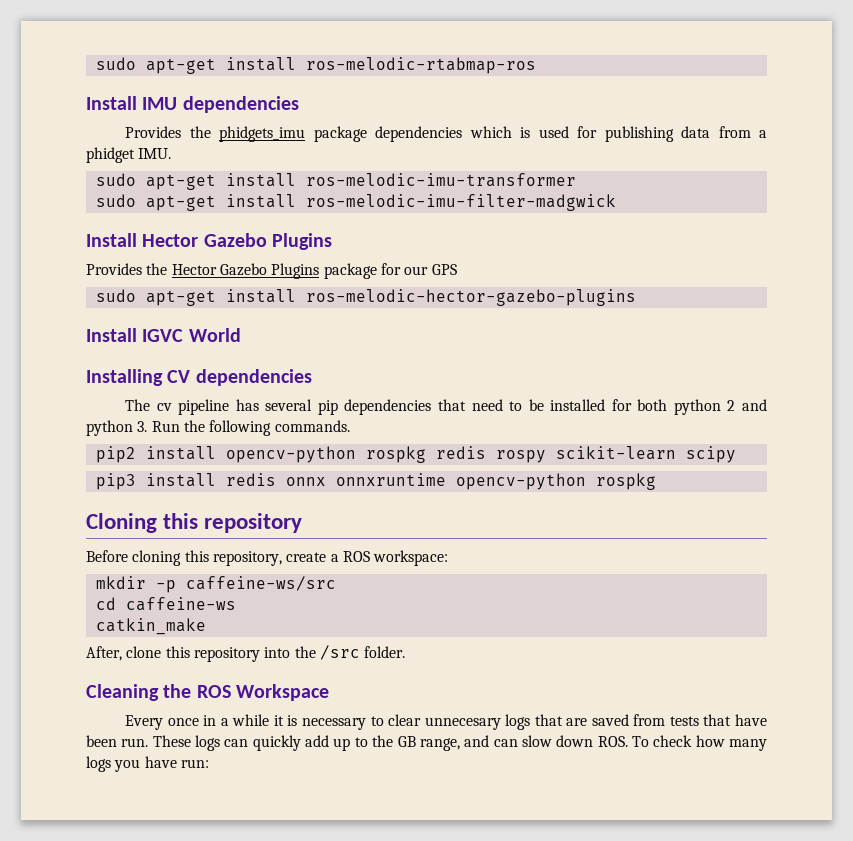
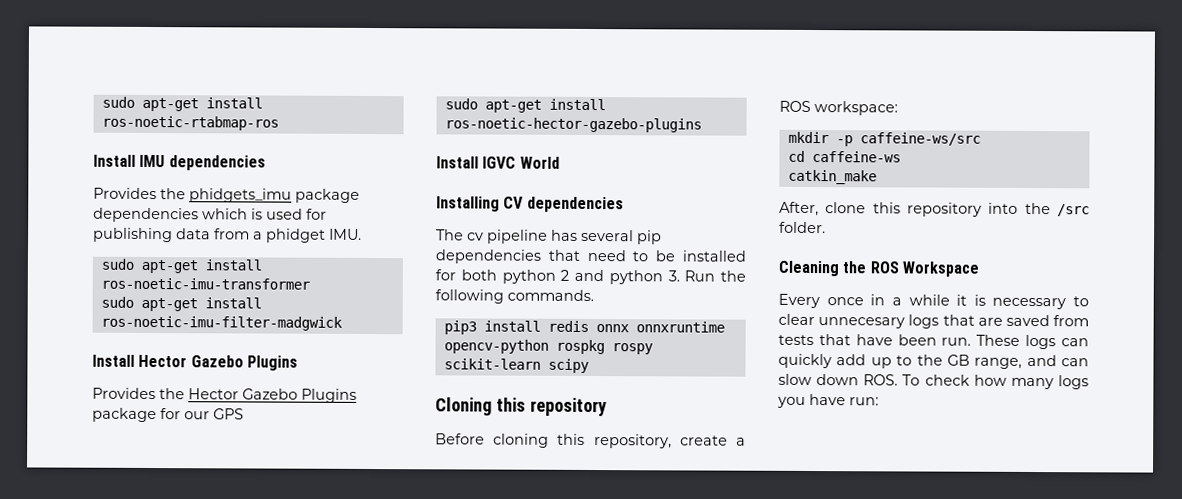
[95,57,536,74] sudo apt-get install ros-melodic-rtabmap-ros -> [101,96,263,112] [101,115,279,131] sudo apt-get install ros-noetic-rtabmap-ros
[305,173,576,187] [95,194,616,211] ros-melodic-imu-transformer // sudo apt-get install ros-melodic-imu-filter-madgwick -> [100,277,310,290] [100,296,262,312] [100,315,343,331] ros-noetic-imu-transformer // sudo apt-get install ros-noetic-imu-filter-madgwick
[305,289,636,306] ros-melodic-hector-gazebo-plugins -> [444,117,702,133] ros-noetic-hector-gazebo-plugins
[95,446,736,463] // pip2 install opencv-python rospkg redis rospy scikit-learn scipy -> (594, 295) none
(656, 481) none -> [611,343,653,355] [443,358,589,373] rospy scikit-learn scipy

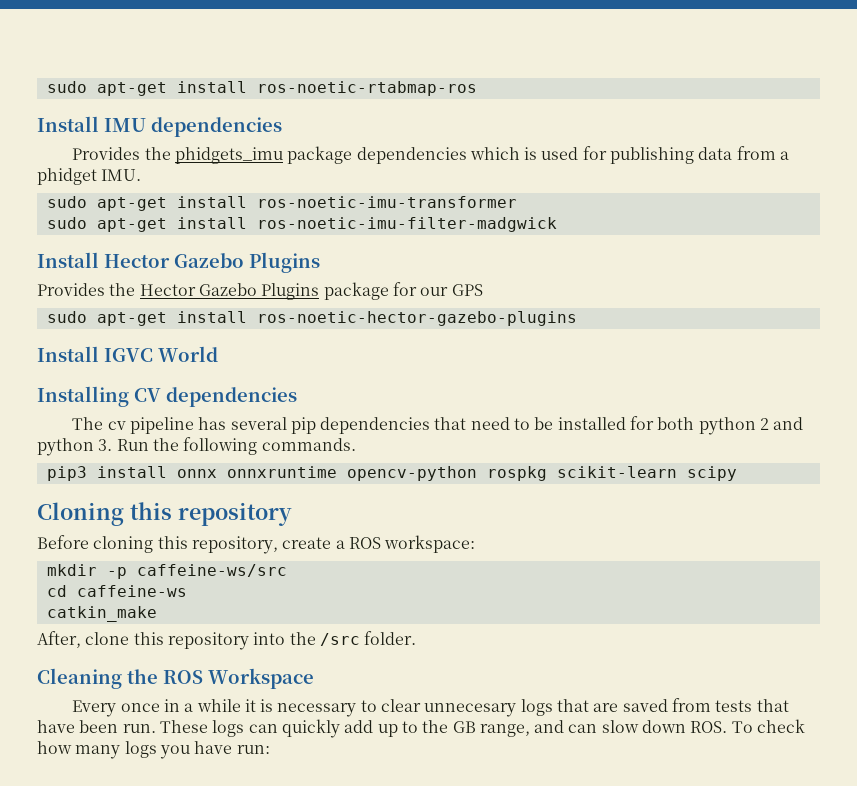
[547,320,589,332] redis -> (167, 472) none
[611,343,653,355] rospy -> (547, 473) none

